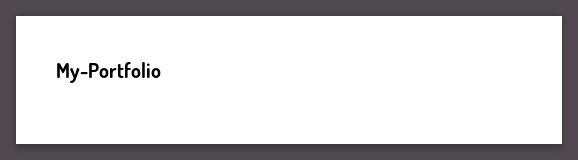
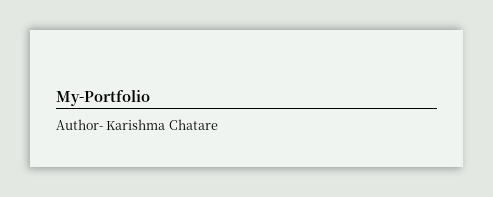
(161, 72) none -> [56,119,218,130] // Author- Karishma Chatare

